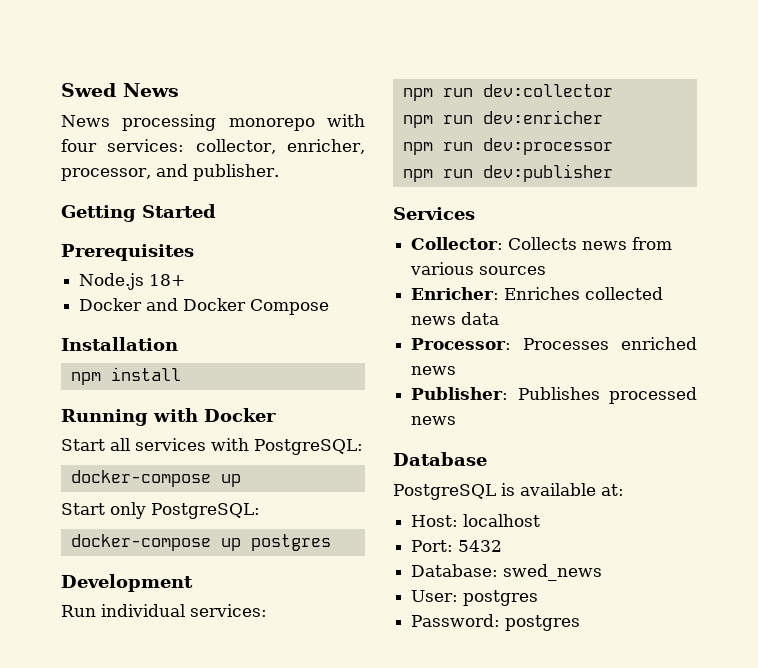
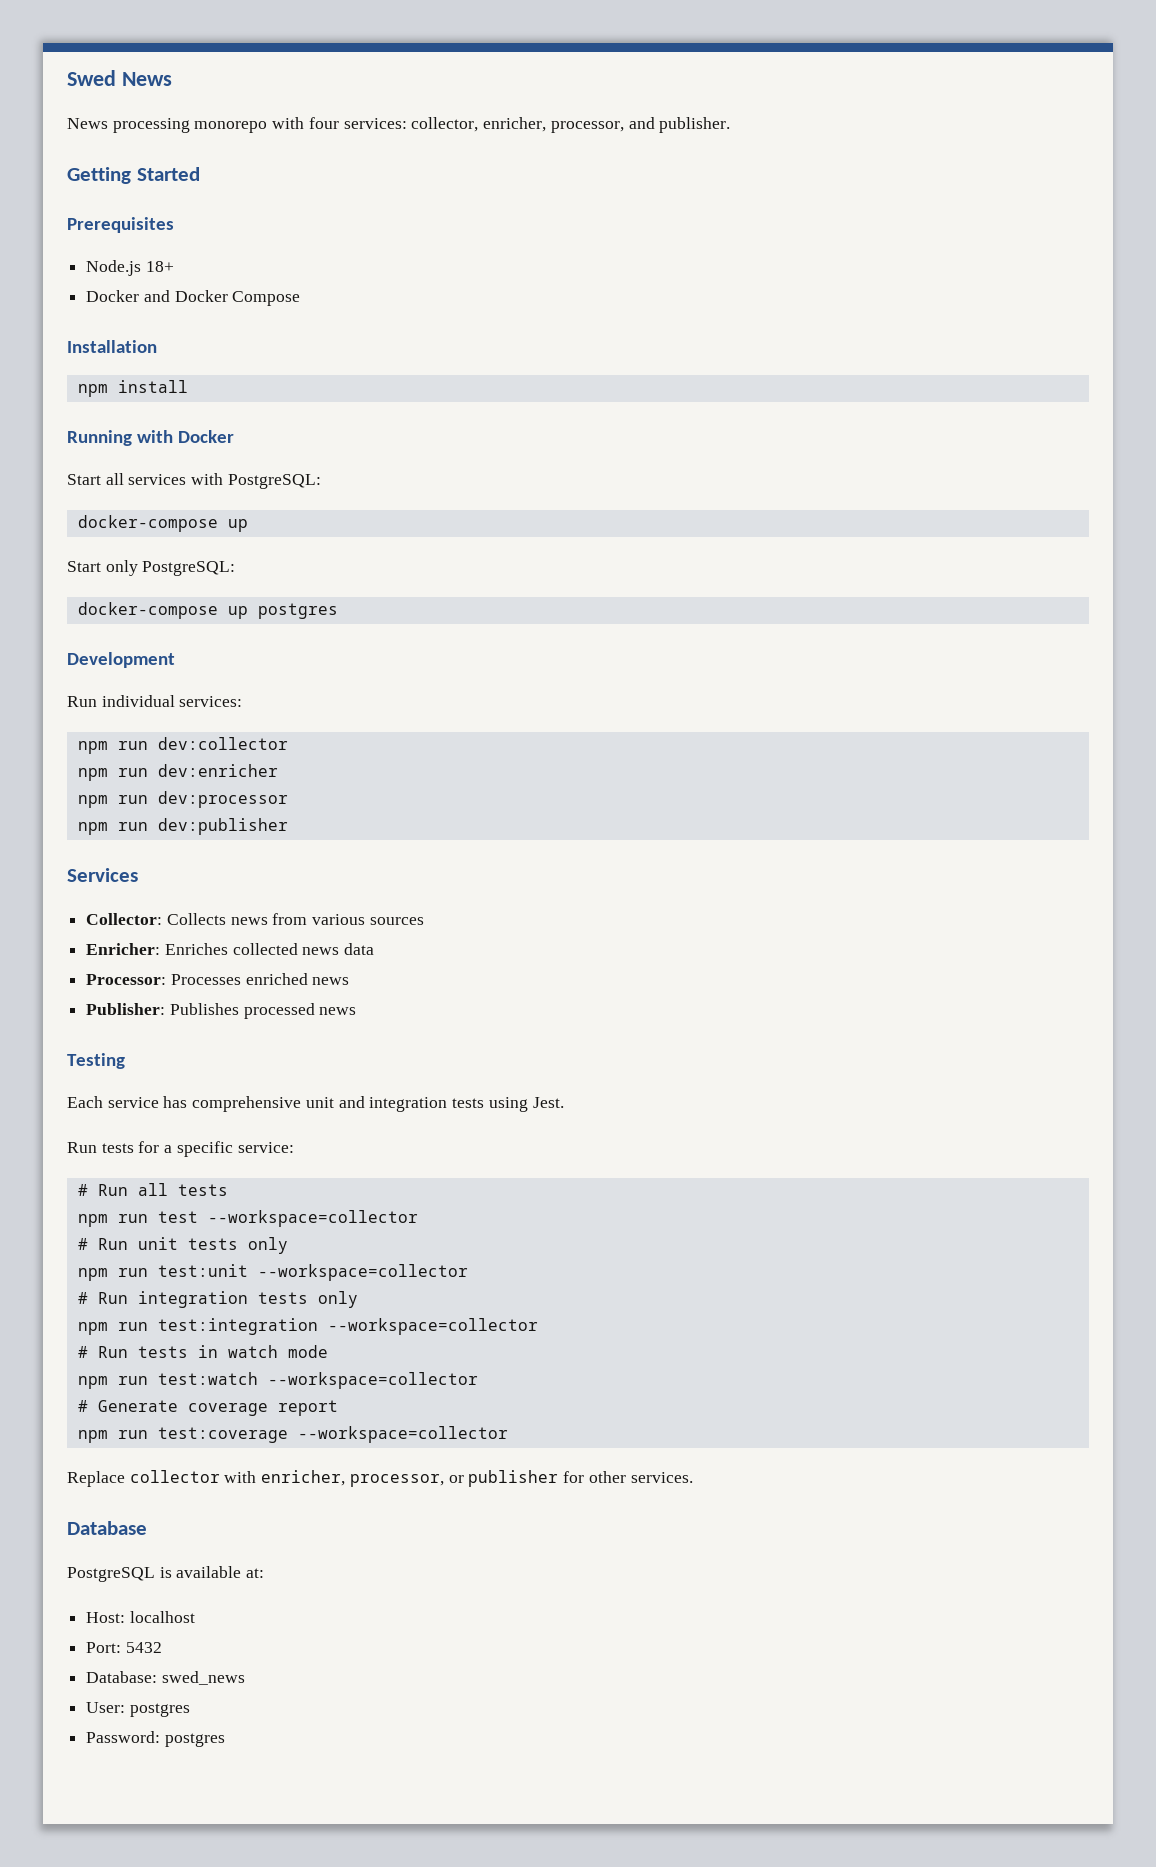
(457, 420) none -> [67,1053,125,1069] [67,1096,564,1112] [67,1141,294,1157] [77,1183,228,1196] [77,1210,418,1227] [77,1237,288,1254] [77,1264,468,1281] [77,1291,358,1308] [77,1318,538,1335] [77,1345,328,1358] [77,1372,478,1389] [77,1400,338,1416] [77,1426,508,1443] [67,1470,693,1487] // Testing // Each service has comprehensive unit and integration tests using Jest. // Run tests for a specific service: // # Run all tests // npm run test --workspace=collector // # Run unit tests only // npm run test:unit --workspace=collector // # Run integration tests only // npm run test:integration --workspace=collector // # Run tests in watch mode // npm run test:watch --workspace=collector // # Generate coverage report // npm run test:coverage --workspace=collector // Replace collector with enricher, processor, or publisher for other services.

